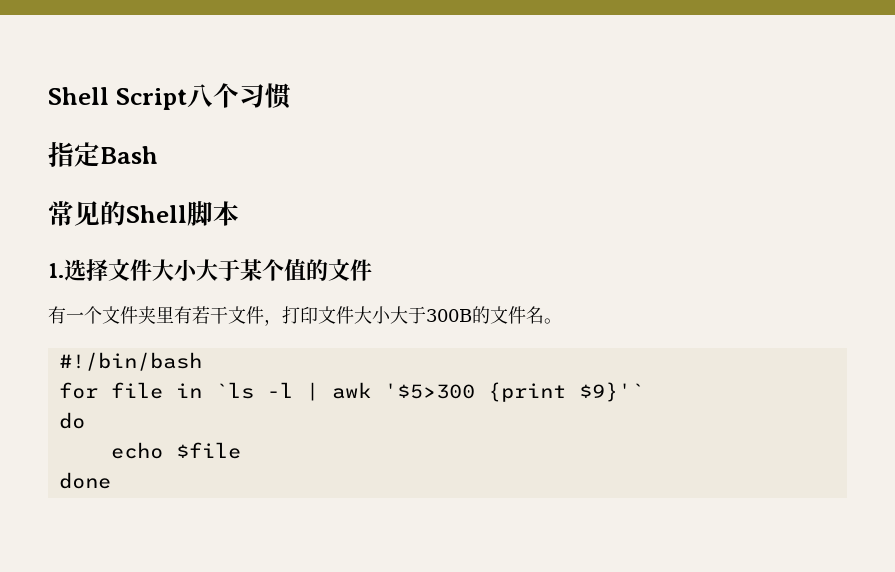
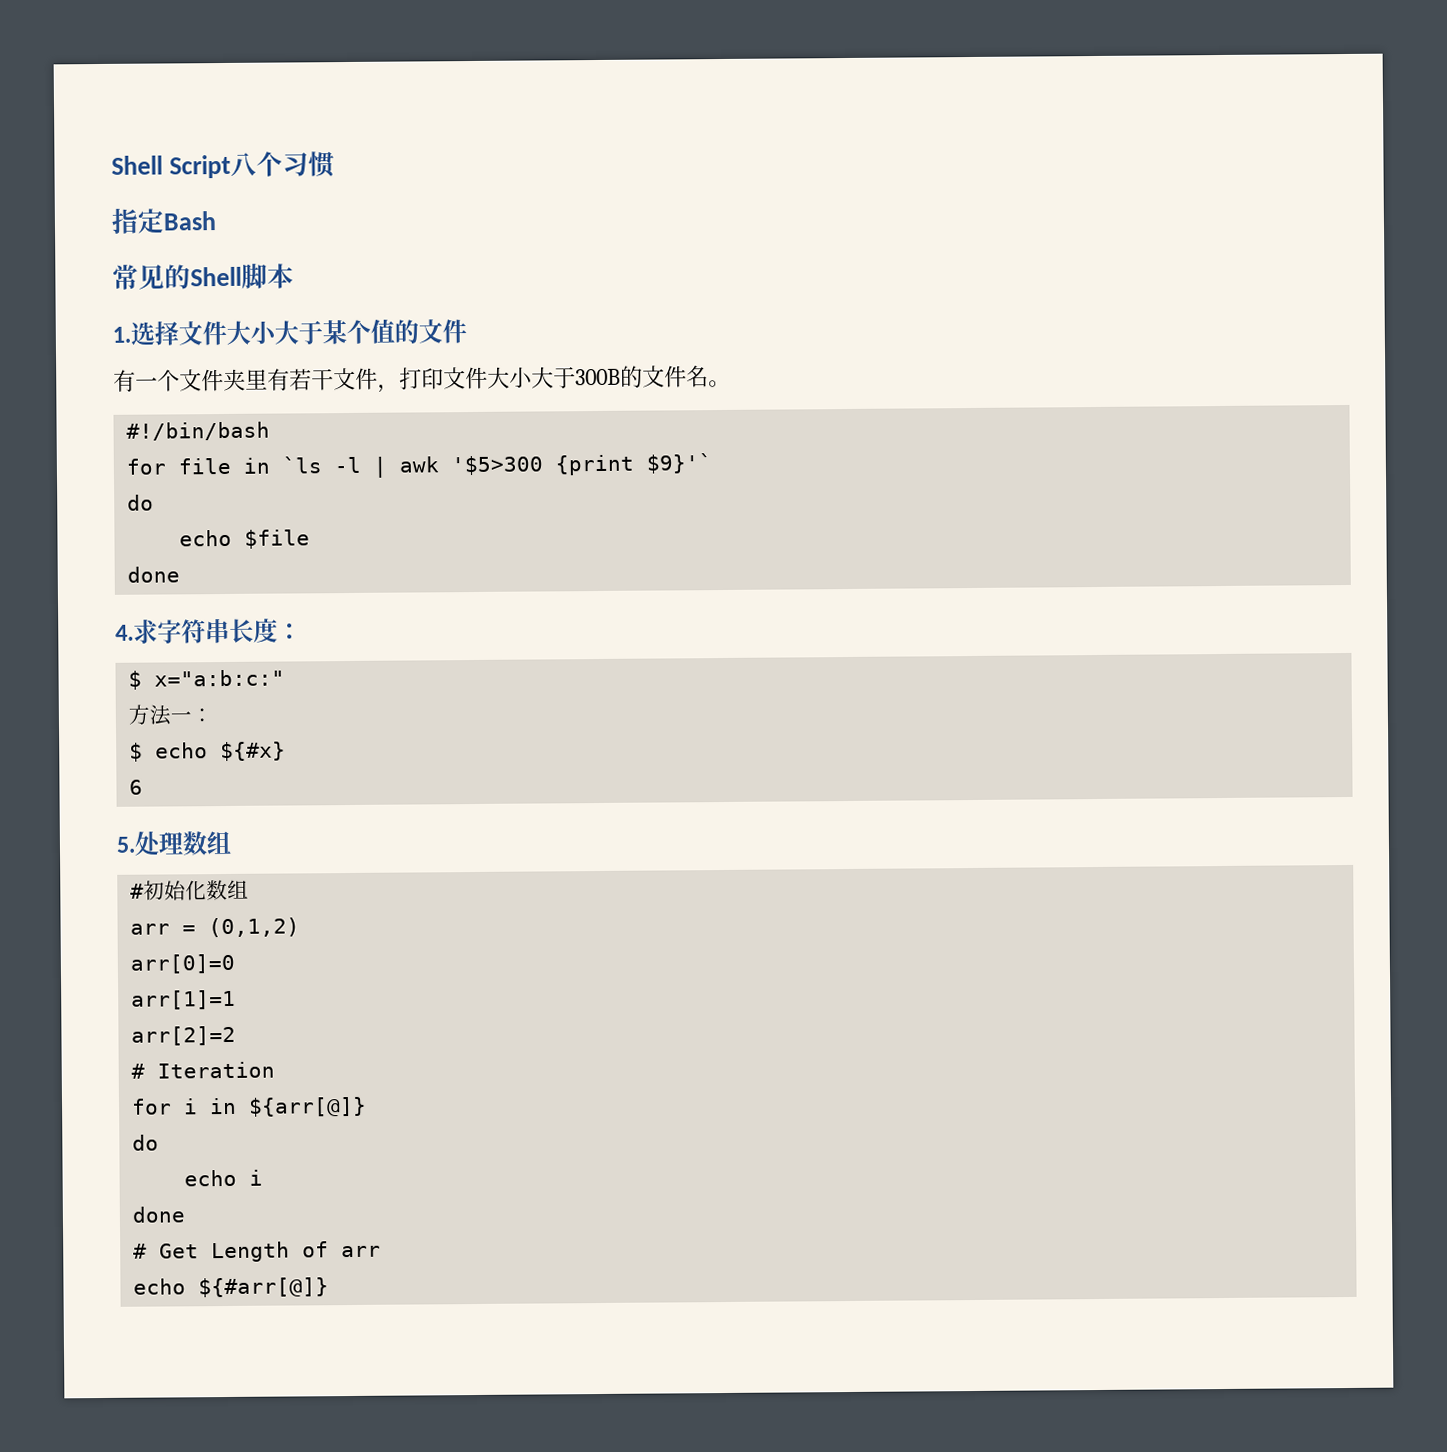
(111, 480) none -> [115,618,302,644] [128,669,286,690] [128,704,214,726] [129,741,287,762] [129,779,144,795] [116,830,232,856] [130,879,250,901] [130,917,301,938] [130,953,236,974] [131,989,237,1010] [131,1025,237,1046] [131,1061,276,1079] [131,1096,368,1117] [132,1134,160,1151] [184,1169,264,1187] [132,1206,186,1223] [133,1241,382,1263] [133,1277,330,1298] // 4.求字符串长度： // $ x="a:b:c:" // 方法一： // $ echo ${#x} // 6 // 5.处理数组 // #初始化数组 // arr = (0,1,2) // arr[0]=0 // arr[1]=1 // arr[2]=2 // # Iteration // for i in ${arr[@]} // do // echo i // done // # Get Length of arr // echo ${#arr[@]}

